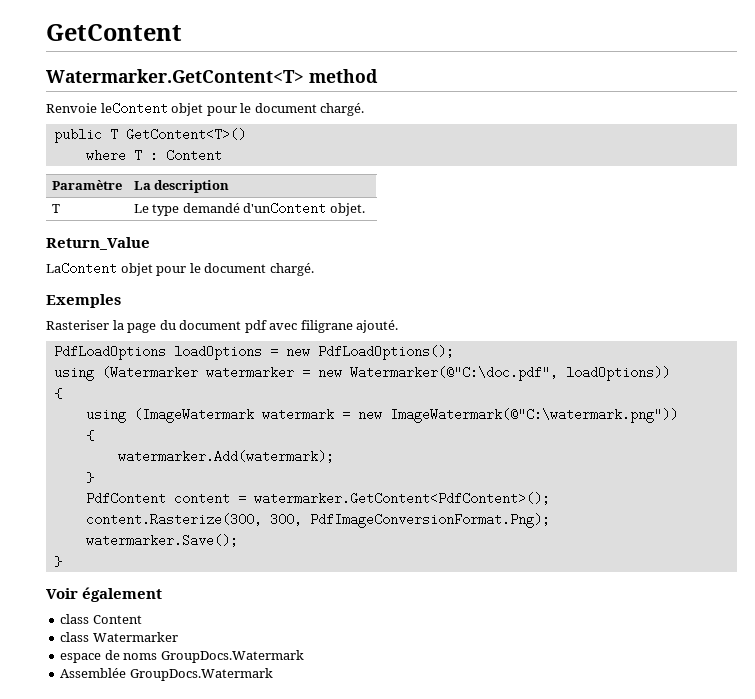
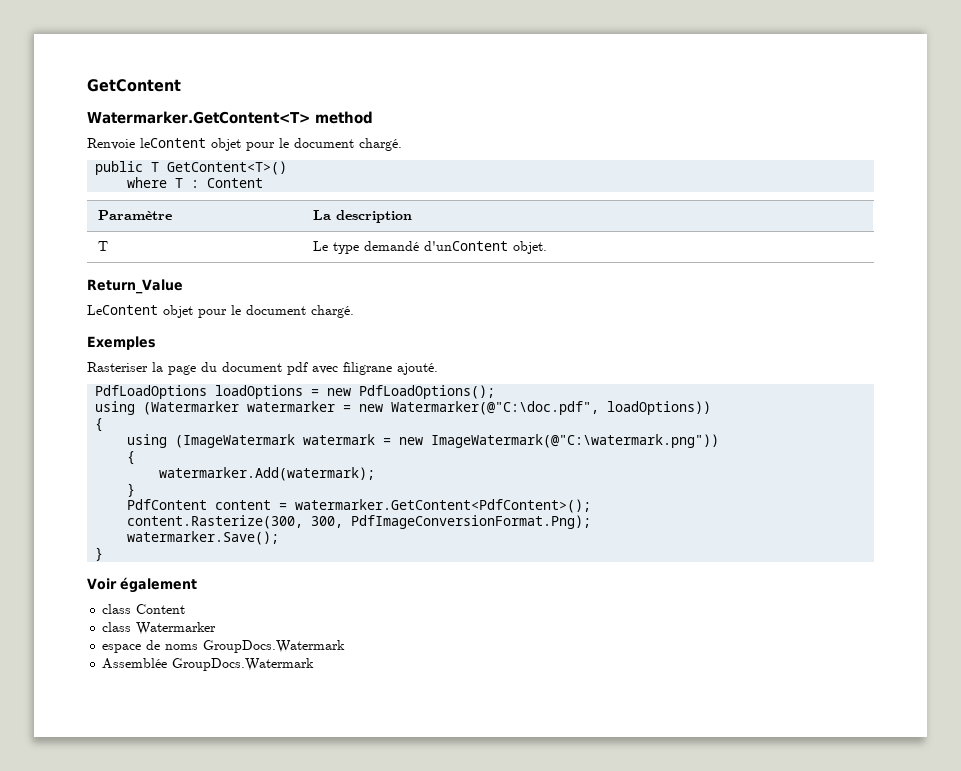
[46,262,117,275] LaContent -> [87,305,158,315] LeContent

